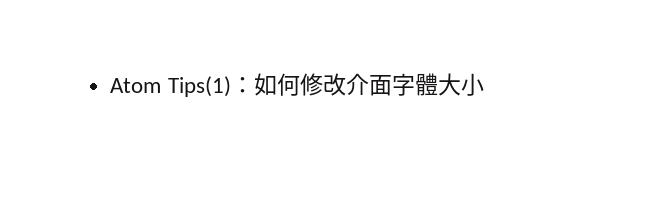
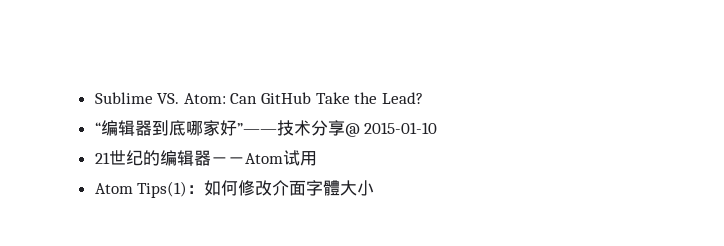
(110, 85) none -> [94,92,423,104] [94,120,438,137] [94,150,317,166] Sublime VS. Atom: Can GitHub Take the Lead? // “编辑器到底哪家好”——技术分享@ 2015-01-10 // 21世纪的编辑器－－Atom试用 //

